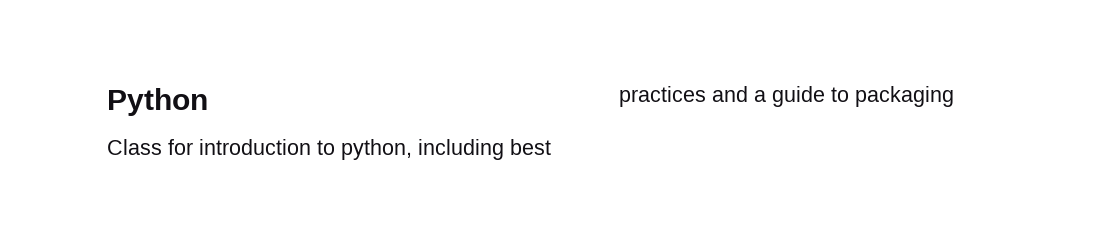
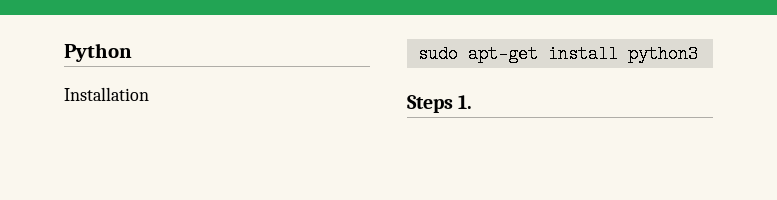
[107,139,551,160] [619,86,954,107] Class for introduction to python, including best practices and a guide to packaging -> [64,87,149,101] [417,45,698,63] [407,95,473,113] Installation // sudo apt-get install python3 // Steps 1.

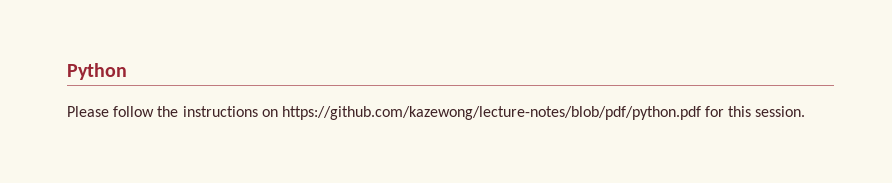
[64,87,149,101] [417,45,698,63] [407,95,473,113] Installation // sudo apt-get install python3 // Steps 1. -> [67,106,806,120] Please follow the instructions on https://github.com/kazewong/lecture-notes/blob/pdf/python.pdf for this session.

